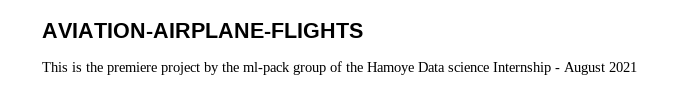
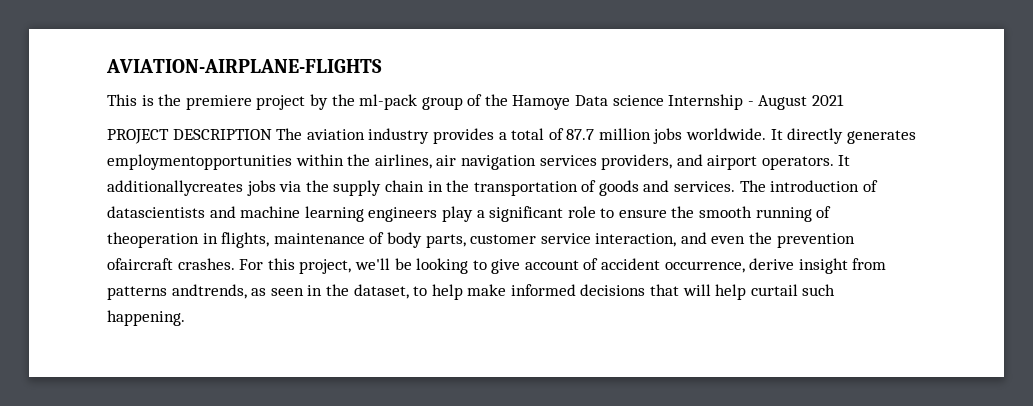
(637, 67) none -> [107,128,916,144] [107,154,851,170] [107,180,878,196] [107,206,832,222] [107,232,855,248] [107,258,887,274] [107,284,836,300] [107,310,185,326] // PROJECT DESCRIPTION The aviation industry provides a total of 87.7 million jobs worldwide. It directly generates employmentopportunities within the airlines, air navigation services providers, and airport operators. It additionallycreates jobs via the supply chain in the transportation of goods and services. The introduction of datascientists and machine learning engineers play a significant role to ensure the smooth running of theoperation in flights, maintenance of body parts, customer service interaction, and even the prevention ofaircraft crashes. For this project, we'll be looking to give account of accident occurrence, derive insight from patterns andtrends, as seen in the dataset, to help make informed decisions that will help curtail such happening.

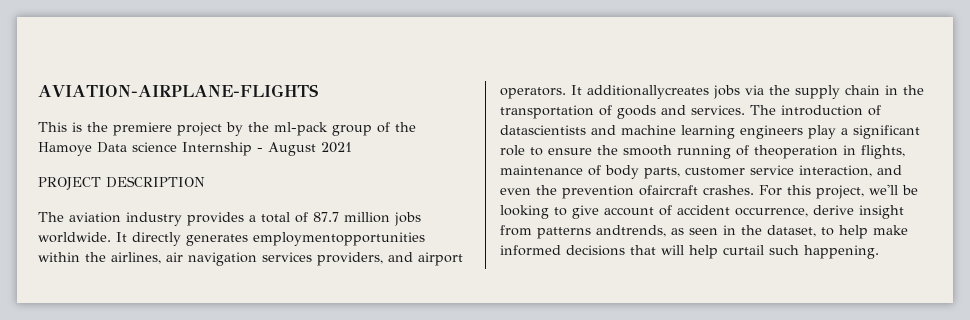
(272, 134) none -> (205, 182) //

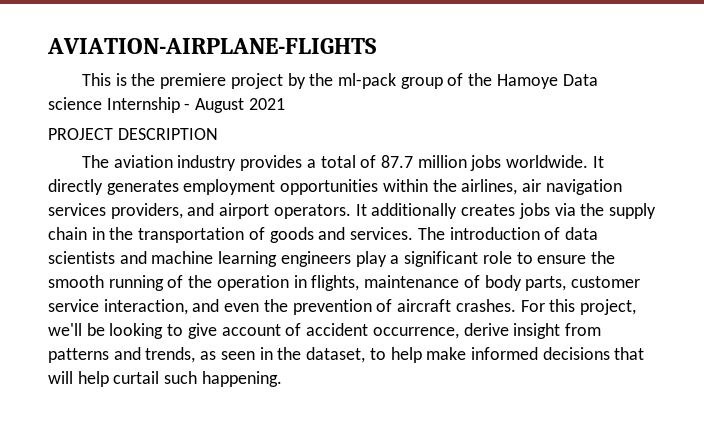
[253,232,425,246] employmentopportunities -> [183,179,379,195] employment opportunities
[587,85,709,99] additionallycreates -> [371,203,516,219] additionally creates
[500,125,586,135] datascientists -> [564,227,598,240] [48,251,115,264] data scientists
[754,145,838,159] theoperation -> [188,275,289,291] the operation
[639,185,698,196] ofaircraft -> [376,299,452,312] of aircraft
[596,225,666,237] andtrends, -> [113,347,196,363] and trends,

